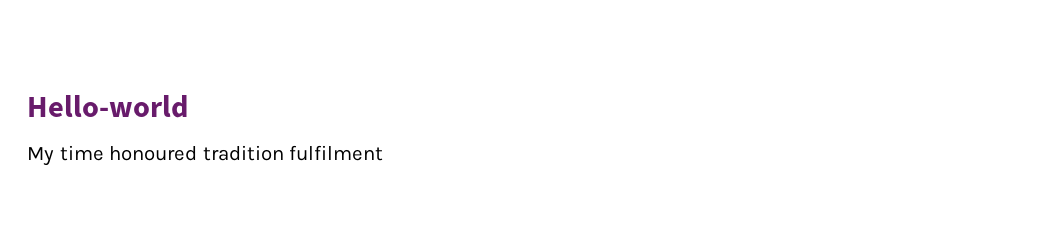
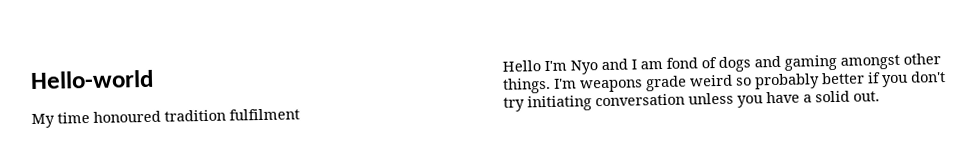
(384, 153) none -> [502,53,941,75] [503,71,946,94] [503,90,880,112] // Hello I'm Nyo and I am fond of dogs and gaming amongst other things. I'm weapons grade weird so probably better if you don't try initiating conversation unless you have a solid out.

